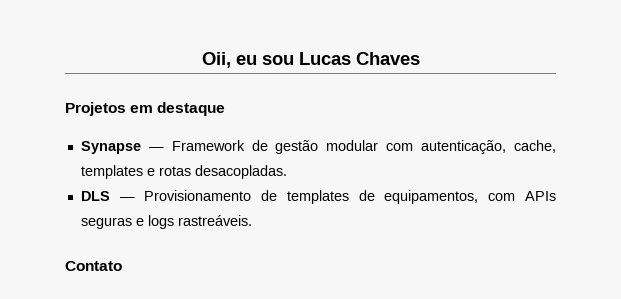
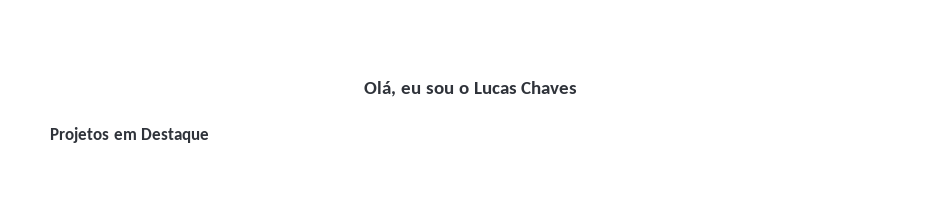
[201,52,231,68] Oii, -> [363,81,396,97] Olá,
(294, 60) none -> [458,85,469,94] o
[157,102,226,116] [80,140,556,154] [80,165,287,179] [80,190,557,204] [80,215,252,229] [65,261,122,271] destaque // Synapse — Framework de gestão modular com autenticação, cache, templates e rotas desacopladas. // DLS — Provisionamento de templates de equipamentos, com APIs seguras e logs rastreáveis. // Contato -> [141,128,210,143] Destaque

